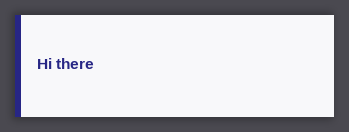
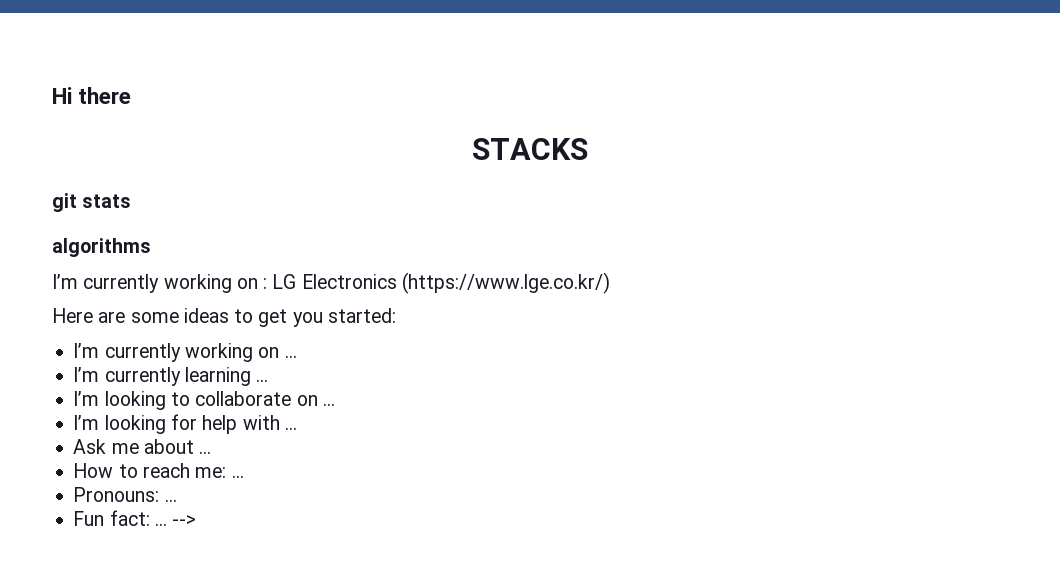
(95, 63) none -> [472,138,588,160] [52,193,132,212] [52,238,151,257] [52,272,610,294] [52,308,396,327] [73,343,297,362] [73,367,269,386] [73,391,335,410] [73,414,297,434] [73,439,212,454] [73,463,244,478] [73,487,177,502] [73,510,197,526] // STACKS // git stats // algorithms // I’m currently working on : LG Electronics (https://www.lge.co.kr/) // Here are some ideas to get you started: // I’m currently working on ... // I’m currently learning ... // I’m looking to collaborate on ... // I’m looking for help with ... // Ask me about ... // How to reach me: ... // Pronouns: ... // Fun fact: ... -->

